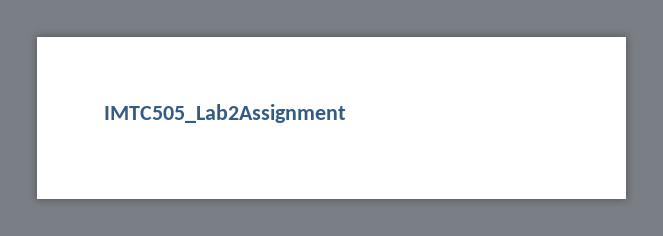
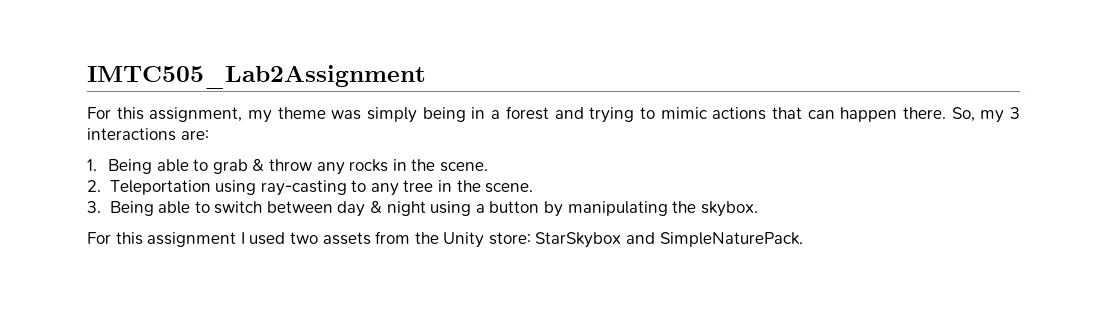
(346, 113) none -> [87,106,1020,123] [87,128,209,141] [87,158,488,175] [87,180,534,196] [87,200,758,217] [87,231,803,248] // For this assignment, my theme was simply being in a forest and trying to mimic actions that can happen there. So, my 3 interactions are: // 1. Being able to grab & throw any rocks in the scene. // 2. Teleportation using ray-casting to any tree in the scene. // 3. Being able to switch between day & night using a button by manipulating the skybox. // For this assignment I used two assets from the Unity store: StarSkybox and SimpleNaturePack.

